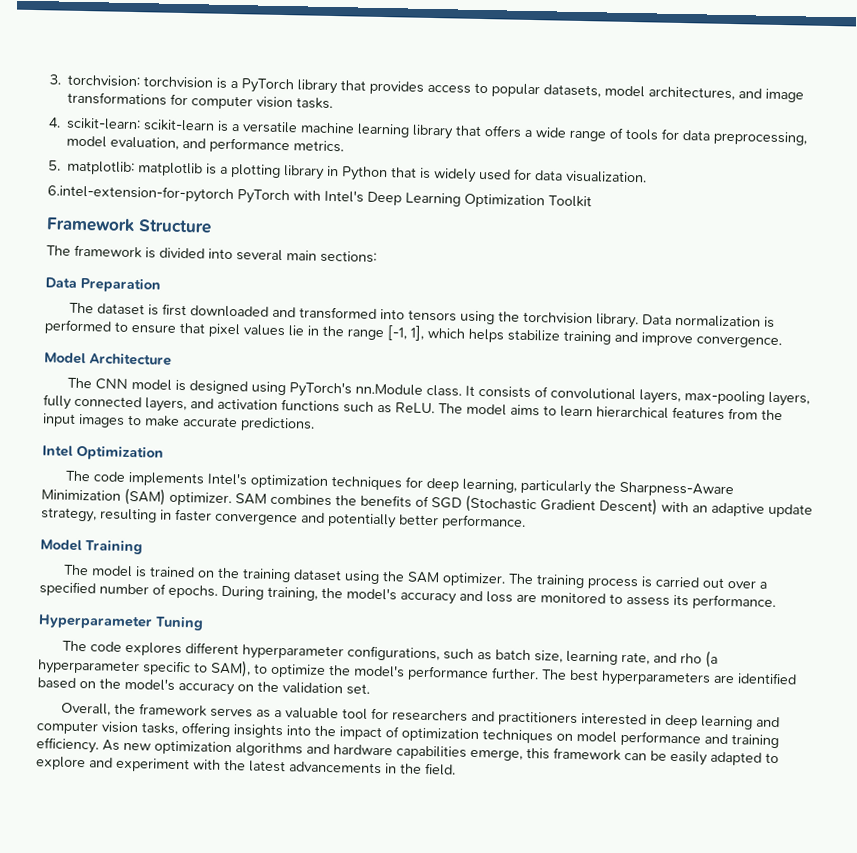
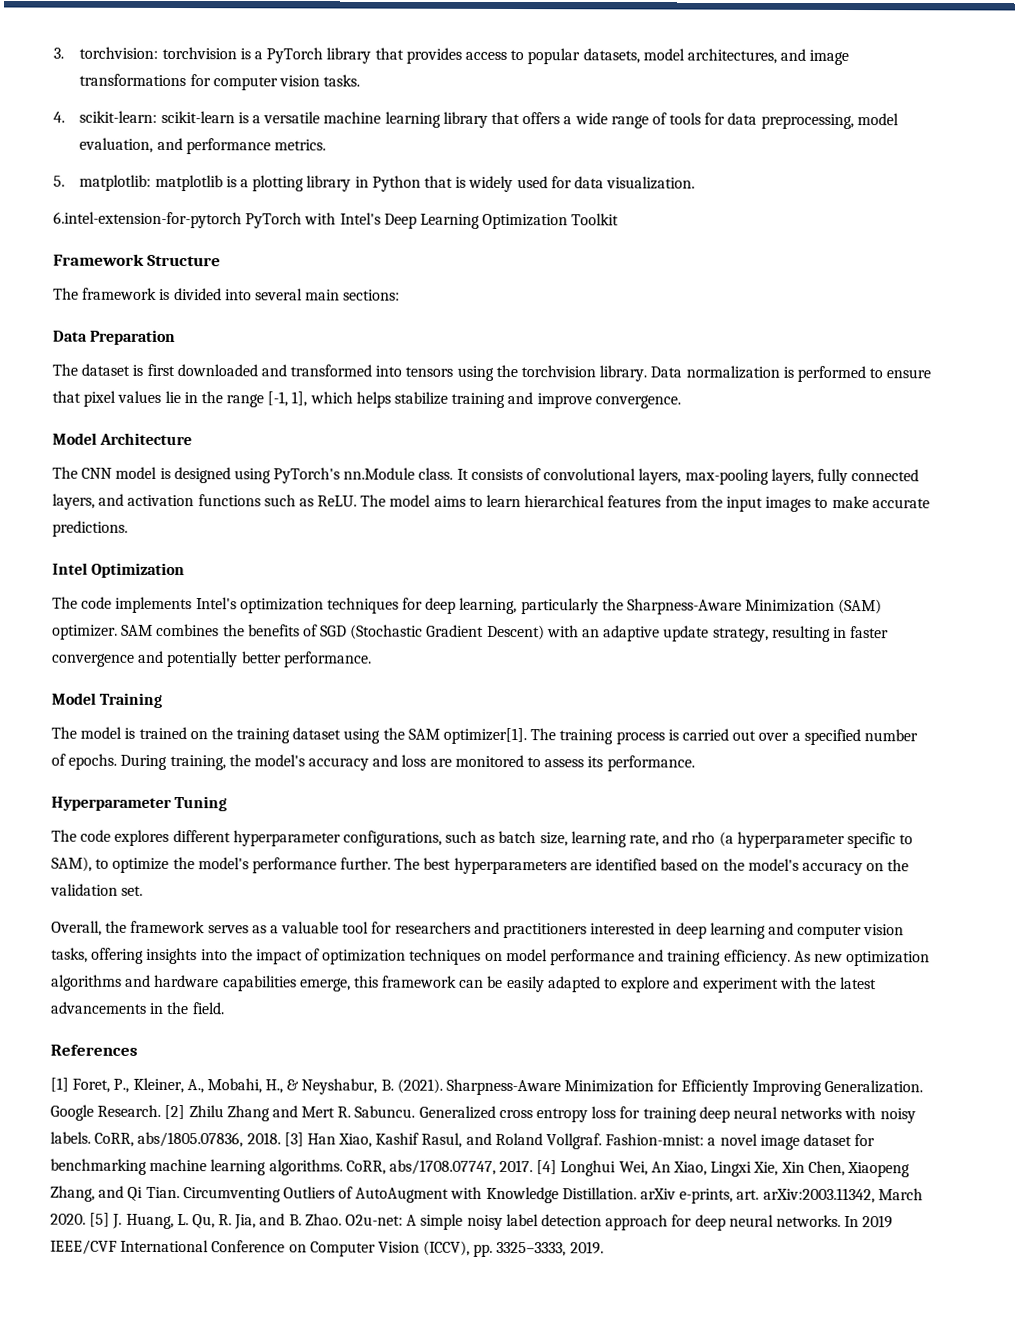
[441,572,506,587] optimizer. -> [443,727,528,745] optimizer[1].
(456, 769) none -> [50,1044,138,1056] [50,1077,923,1096] [50,1104,916,1124] [50,1131,876,1150] [50,1158,910,1178] [50,1185,923,1204] [50,1212,894,1231] [50,1239,604,1257] // References // [1] Foret, P., Kleiner, A., Mobahi, H., & Neyshabur, B. (2021). Sharpness-Aware Minimization for Efficiently Improving Generalization. Google Research. [2] Zhilu Zhang and Mert R. Sabuncu. Generalized cross entropy loss for training deep neural networks with noisy labels. CoRR, abs/1805.07836, 2018. [3] Han Xiao, Kashif Rasul, and Roland Vollgraf. Fashion-mnist: a novel image dataset for benchmarking machine learning algorithms. CoRR, abs/1708.07747, 2017. [4] Longhui Wei, An Xiao, Lingxi Xie, Xin Chen, Xiaopeng Zhang, and Qi Tian. Circumventing Outliers of AutoAugment with Knowledge Distillation. arXiv e-prints, art. arXiv:2003.11342, March 2020. [5] J. Huang, L. Qu, R. Jia, and B. Zhao. O2u-net: A simple noisy label detection approach for deep neural networks. In 2019 IEEE/CVF International Conference on Computer Vision (ICCV), pp. 3325–3333, 2019.

